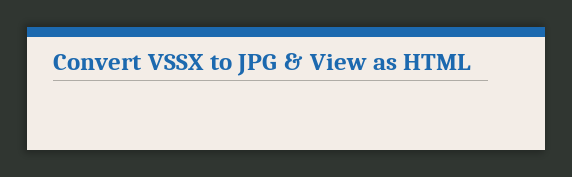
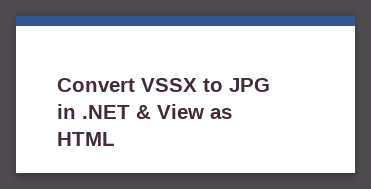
(278, 65) none -> [57,104,130,119] in .NET

